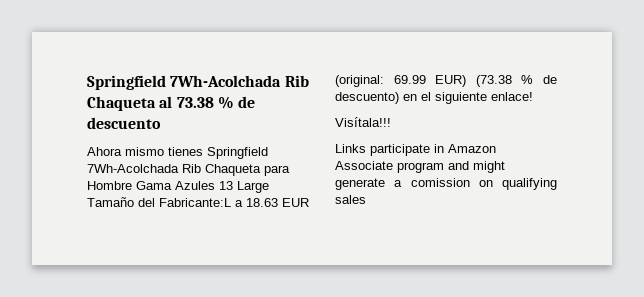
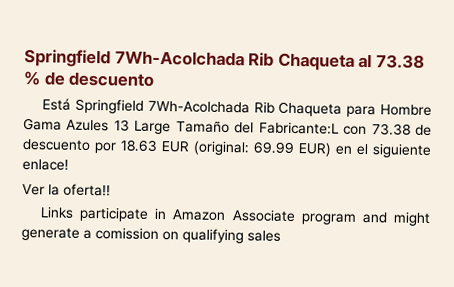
[87,147,203,156] Ahora mismo tienes -> [42,98,72,111] Está
[235,200,243,207] a -> [343,123,433,137] [22,139,117,154] con 73.38 de descuento por
[475,75,557,87] [335,92,399,104] (73.38 % de descuento) -> (332, 149) none
[335,117,391,127] Visítala!!! -> [22,183,111,197] Ver la oferta!!

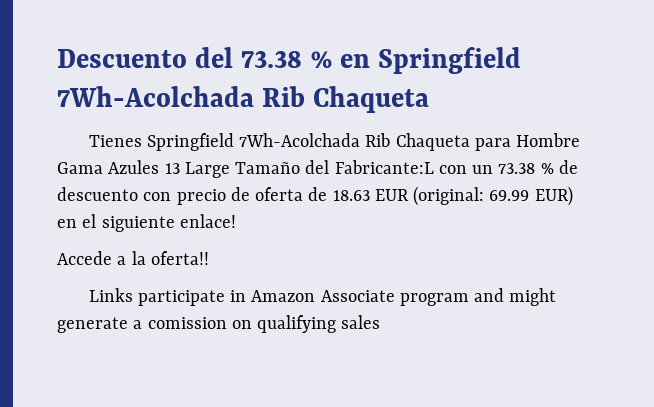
[24,49,425,71] [23,71,156,87] [42,98,72,111] Springfield 7Wh-Acolchada Rib Chaqueta al 73.38 % de descuento // Está -> [57,47,522,74] [57,86,430,113] [88,135,142,147] Descuento del 73.38 % en Springfield 7Wh-Acolchada Rib Chaqueta // Tienes
[371,123,433,137] [22,139,117,154] 73.38 de descuento por -> [472,160,578,174] [57,187,328,205] un 73.38 % de descuento con precio de oferta de
[22,184,45,196] Ver -> [57,251,127,265] Accede a

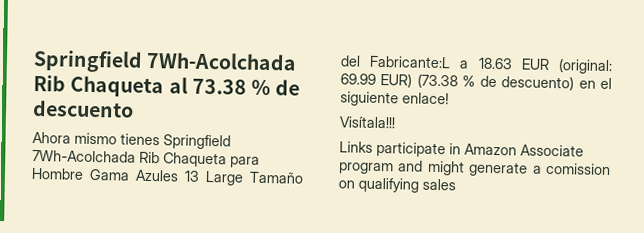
[57,47,522,74] [57,86,430,113] [88,135,142,147] Descuento del 73.38 % en Springfield 7Wh-Acolchada Rib Chaqueta // Tienes -> [33,49,298,73] [33,74,301,98] [32,99,134,118] [32,131,160,146] Springfield 7Wh-Acolchada Rib Chaqueta al 73.38 % de descuento // Ahora mismo tienes
[438,160,578,174] [57,187,328,205] con un 73.38 % de descuento con precio de oferta de -> [459,60,469,69] a
(573, 196) none -> [416,73,575,91] (73.38 % de descuento)
[57,251,209,265] Accede a la oferta!! -> [339,116,395,129] Visítala!!!

